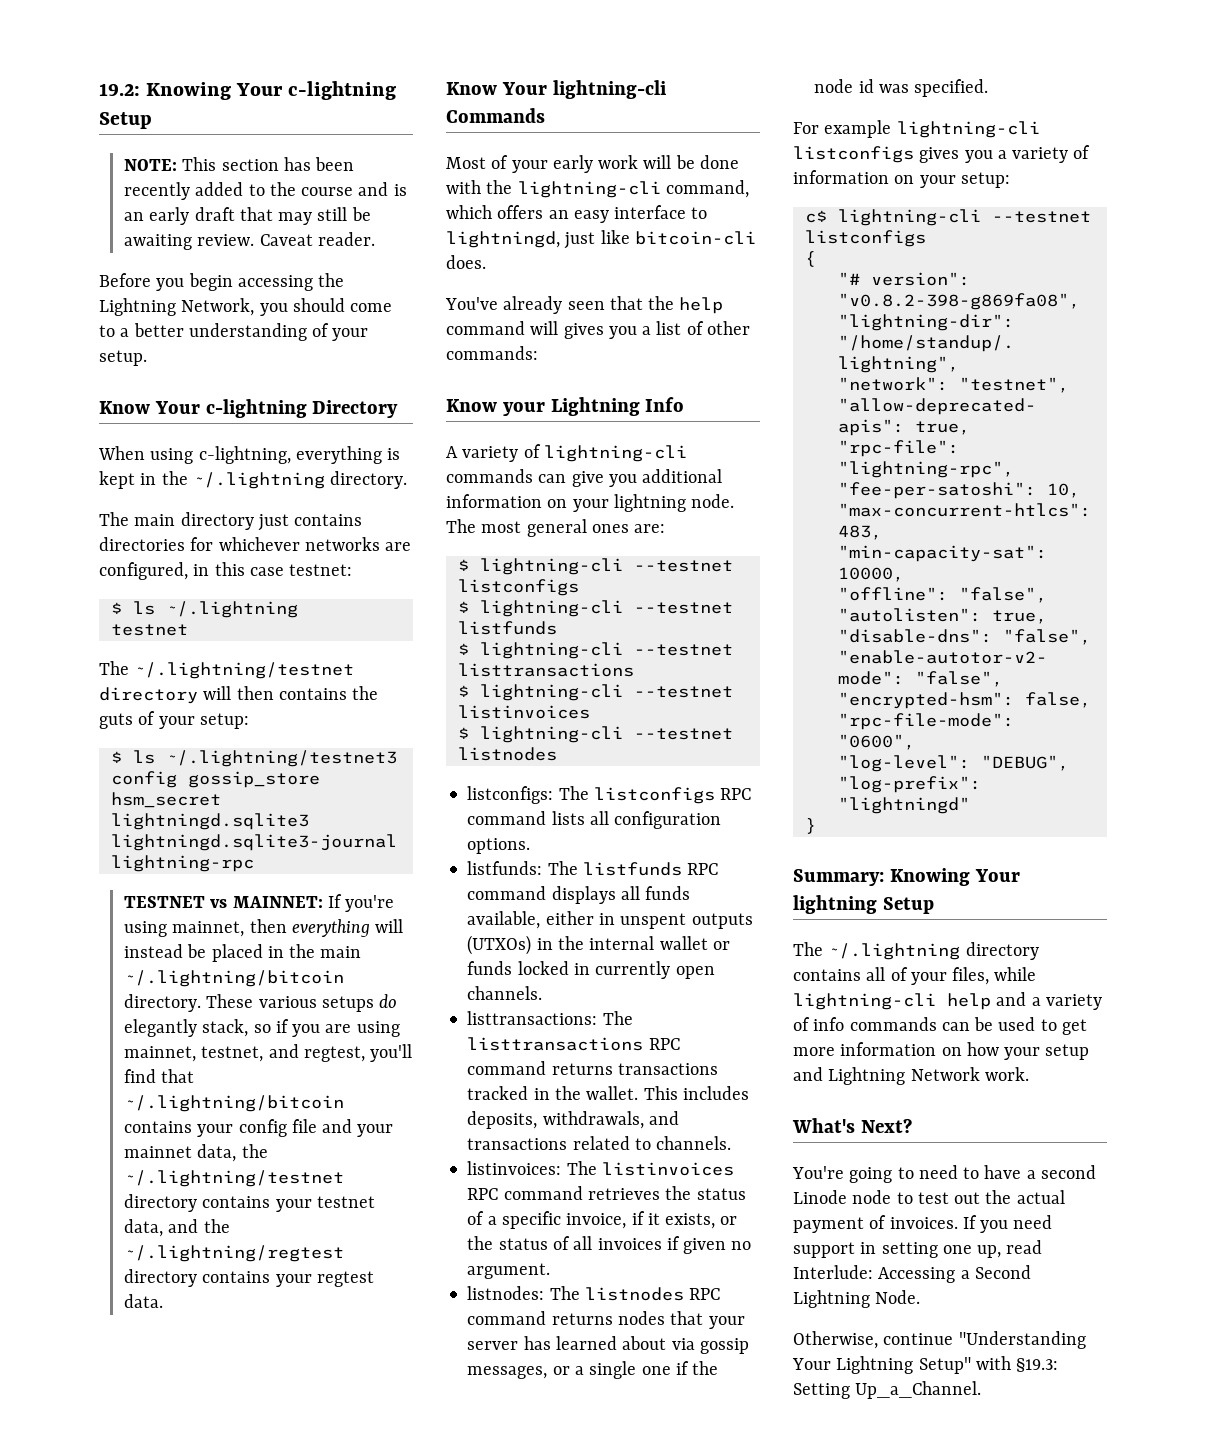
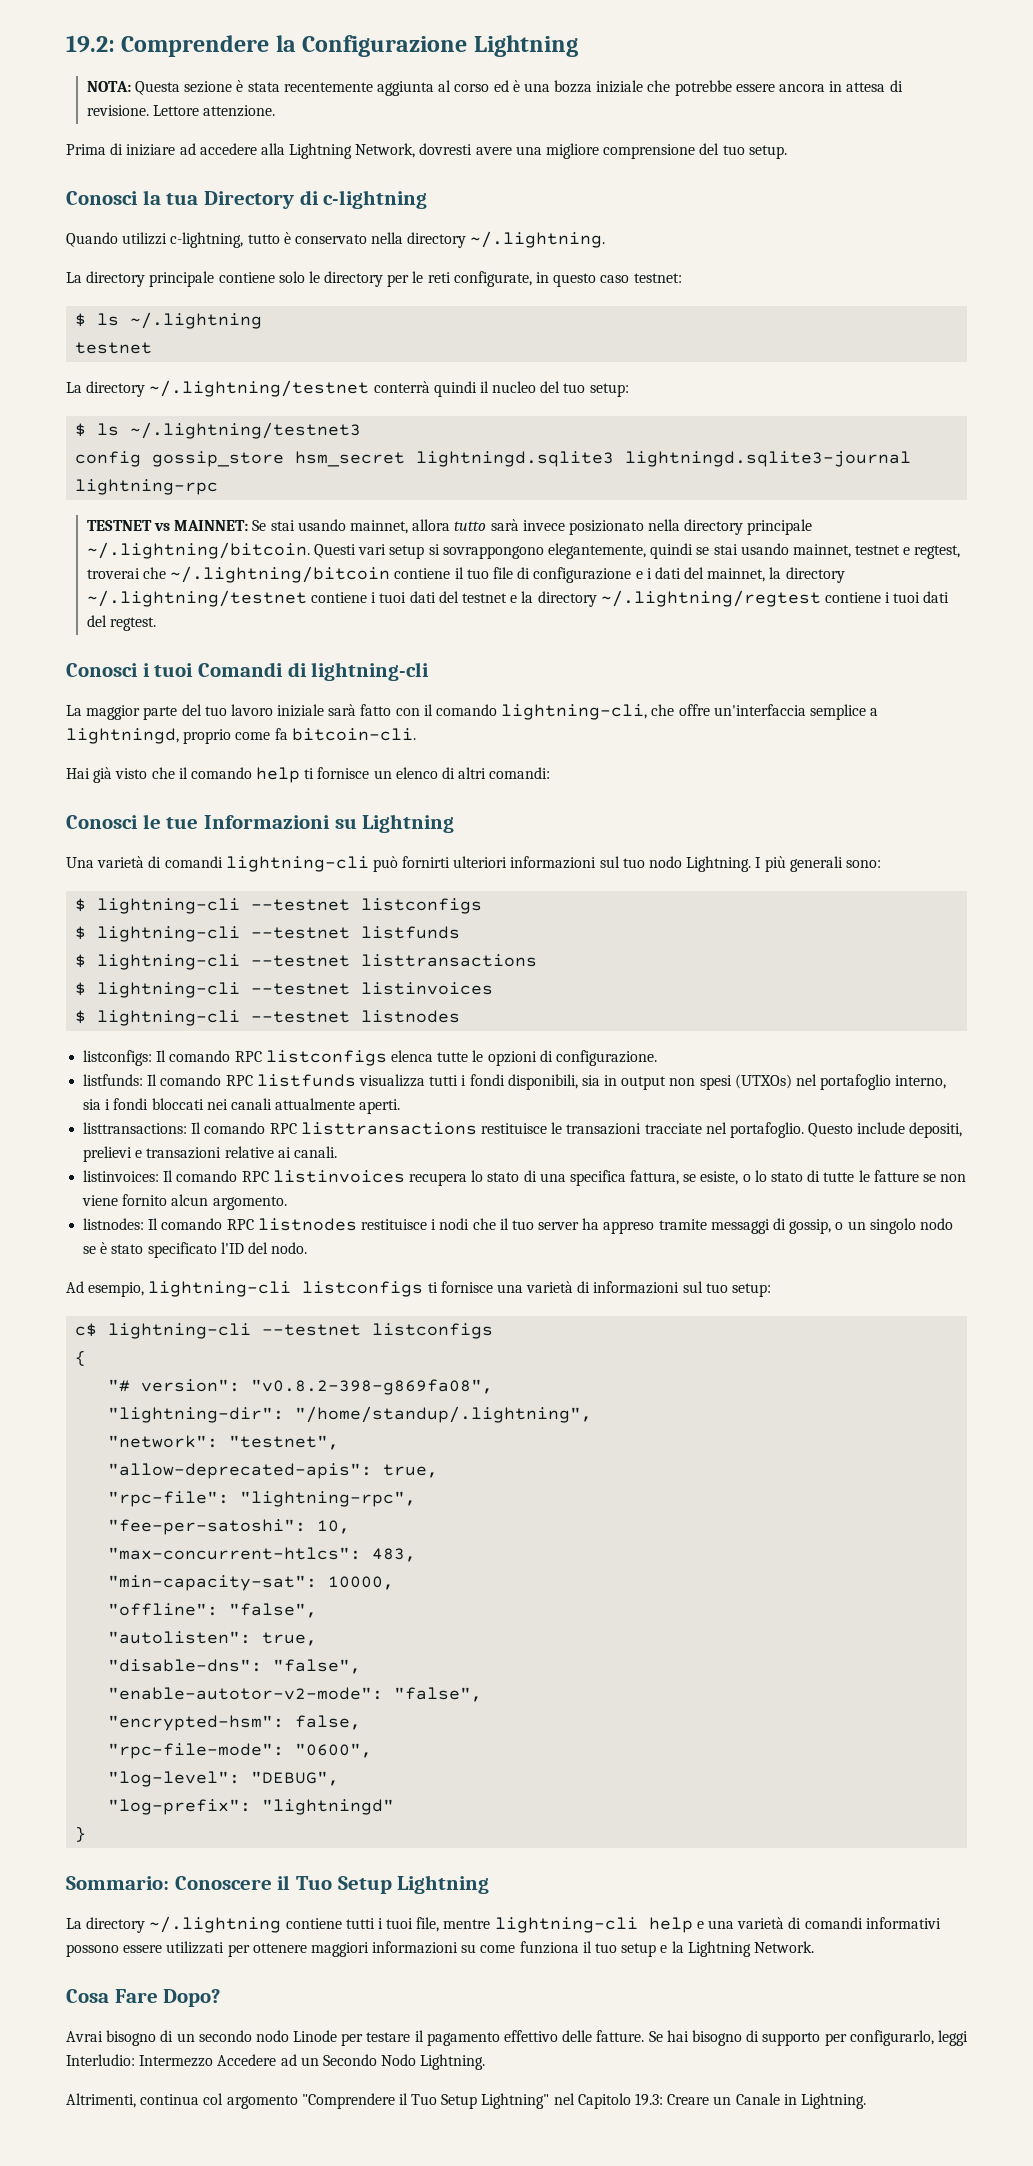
[146,81,397,100] [99,112,152,129] [124,157,355,171] [124,182,407,200] [124,207,371,225] [124,232,375,250] [99,273,345,291] [99,298,393,316] [99,323,369,341] [99,350,147,366] [99,399,399,418] [98,446,401,464] [99,471,408,489] [99,512,363,531] [99,537,412,551] [99,562,284,580] Knowing Your c-lightning Setup // NOTE: This section has been recently added to the course and is an early draft that may still be awaiting review. Caveat reader. // Before you begin accessing the Lightning Network, you should come to a better understanding of your setup. // Know Your c-lightning Directory // When using c-lightning, everything is kept in the ~/.lightning directory. // The main directory just contains directories for whichever networks are configured, in this case -> [121,35,578,57] [86,80,903,96] [86,105,276,117] [66,143,787,159] [66,190,428,209] [66,231,606,248] [66,271,630,287] Comprendere la Configurazione Lightning // NOTA: Questa sezione è stata recentemente aggiunta al corso ed è una bozza iniziale che potrebbe essere ancora in attesa di revisione. Lettore attenzione. // Prima di iniziare ad accedere alla Lightning Network, dovresti avere una migliore comprensione del tuo setup. // Conosci la tua Directory di c-lightning // Quando utilizzi c-lightning, tutto è conservato nella directory ~/.lightning. // La directory principale contiene solo le directory per le reti configurate, in questo caso
[99,661,355,679] [99,686,379,704] [99,711,195,729] The ~/.lightning/testnet directory will then contains the guts of your -> [66,380,586,397] La directory ~/.lightning/testnet conterrà quindi il nucleo del tuo
[327,894,395,912] [124,919,404,937] [124,944,362,962] [124,970,345,987] [124,994,398,1012] [124,1019,400,1037] [124,1044,413,1062] [124,1069,195,1083] [124,1095,345,1112] [124,1119,394,1137] [124,1144,268,1162] [124,1170,345,1187] [124,1194,375,1212] [124,1219,230,1237] [124,1245,345,1262] [124,1269,374,1287] [124,1294,164,1308] [446,80,666,99] [446,108,545,123] [446,155,739,173] [446,180,749,198] [446,205,708,223] [446,230,756,249] [446,255,486,269] [445,296,724,314] [446,321,750,339] [446,346,538,360] [446,397,685,416] [446,444,687,462] [446,469,723,487] [446,494,735,512] [446,519,666,537] If you're using mainnet, then everything will instead be placed in the main ~/.lightning/bitcoin directory. These various setups do elegantly stack, so if you are using mainnet, testnet, and regtest, you'll find that ~/.lightning/bitcoin contains your config file and your mainnet data, the ~/.lightning/testnet directory contains your testnet data, and the ~/.lightning/regtest directory contains your regtest data. // Know Your lightning-cli Commands // Most of your early work will be done with the lightning-cli command, which offers an easy interface to lightningd, just like bitcoin-cli does. // You've already seen that the help command will gives you a list of other commands: // Know your Lightning Info // A variety of lightning-cli commands can give you additional information on your lightning node. The most general ones are: -> [252,519,813,535] [86,542,961,559] [86,566,845,583] [86,590,950,607] [86,615,157,631] [66,662,430,681] [66,704,879,720] [66,728,416,744] [66,767,551,783] [66,814,455,833] [66,856,881,872] Se stai usando mainnet, allora tutto sarà invece posizionato nella directory principale ~/.lightning/bitcoin. Questi vari setup si sovrappongono elegantemente, quindi se stai usando mainnet, testnet e regtest, troverai che ~/.lightning/bitcoin contiene il tuo file di configurazione e i dati del mainnet, la directory ~/.lightning/testnet contiene i tuoi dati del testnet e la directory ~/.lightning/regtest contiene i tuoi dati del regtest. // Conosci i tuoi Comandi di lightning-cli // La maggior parte del tuo lavoro iniziale sarà fatto con il comando lightning-cli, che offre un'interfaccia semplice a lightningd, proprio come fa bitcoin-cli. // Hai già visto che il comando help ti fornisce un elenco di altri comandi: // Conosci le tue Informazioni su Lightning // Una varietà di comandi lightning-cli può fornirti ulteriori informazioni sul tuo nodo Lightning. I più generali sono:
[558,786,752,804] [467,811,722,829] [467,838,531,854] [467,861,719,876] [467,886,691,904] [467,911,753,929] [467,935,730,955] [467,961,715,979] [467,986,543,1000] [467,1011,633,1025] [467,1037,680,1051] [467,1061,718,1075] [467,1086,749,1100] [467,1111,679,1129] [467,1136,732,1150] [467,1161,734,1176] [467,1186,746,1200] [467,1211,738,1229] [467,1236,752,1254] [467,1263,551,1279] [467,1286,721,1301] [467,1311,745,1329] [467,1336,749,1354] [467,1361,719,1379] [814,79,989,97] [793,120,1040,138] [793,145,1091,163] [793,170,956,188] The listconfigs RPC command lists all configuration options. // listfunds: The listfunds RPC command displays all funds available, either in unspent outputs (UTXOs) in the internal wallet or funds locked in currently open channels. // listtransactions: The listtransactions RPC command returns transactions tracked in the wallet. This includes deposits, withdrawals, and transactions related to channels. // listinvoices: The listinvoices RPC command retrieves the status of a specific invoice, if it exists, or the status of all invoices if given no argument. // listnodes: The listnodes RPC command returns nodes that your server has learned about via gossip messages, or a single one if the node id was specified. // For example lightning-cli listconfigs gives you a variety of information on your -> [156,1050,657,1066] [83,1074,947,1090] [83,1098,401,1114] [83,1122,963,1138] [83,1146,337,1162] [83,1170,967,1186] [82,1194,287,1210] [83,1218,953,1234] [83,1242,308,1258] [66,1281,728,1297] Il comando RPC listconfigs elenca tutte le opzioni di configurazione. // listfunds: Il comando RPC listfunds visualizza tutti i fondi disponibili, sia in output non spesi (UTXOs) nel portafoglio interno, sia i fondi bloccati nei canali attualmente aperti. // listtransactions: Il comando RPC listtransactions restituisce le transazioni tracciate nel portafoglio. Questo include depositi, prelievi e transazioni relative ai canali. // listinvoices: Il comando RPC listinvoices recupera lo stato di una specifica fattura, se esiste, o lo stato di tutte le fatture se non viene fornito alcun argomento. // listnodes: Il comando RPC listnodes restituisce i nodi che il tuo server ha appreso tramite messaggi di gossip, o un singolo nodo se è stato specificato l'ID del nodo. // Ad esempio, lightning-cli listconfigs ti fornisce una varietà di informazioni sul tuo
[793,868,1020,886] [793,895,934,914] [793,942,1039,960] [793,967,1037,985] [793,992,1102,1010] [793,1017,1087,1035] [793,1042,1090,1060] [793,1067,1029,1085] [792,1118,912,1133] [792,1165,1096,1183] [793,1190,1065,1204] [793,1215,1053,1233] [793,1240,1043,1258] [793,1265,1031,1283] [793,1290,921,1308] [793,1331,1086,1349] [792,1356,1059,1374] [793,1381,982,1399] Summary: Knowing Your lightning Setup // The ~/.lightning directory contains all of your files, while lightning-cli help and a variety of info commands can be used to get more information on how your setup and Lightning Network work. // What's Next? // You're going to need to have a second Linode node to test out the actual payment of invoices. If you need support in setting one up, read Interlude: Accessing a Second Lightning Node. // Otherwise, continue "Understanding Your Lightning Setup" with §19.3: Setting Up_a_Channel. -> [66,1875,490,1894] [66,1916,941,1933] [66,1941,814,1957] [66,1989,221,2007] [66,2030,968,2046] [66,2054,486,2070] [66,2093,866,2109] Sommario: Conoscere il Tuo Setup Lightning // La directory ~/.lightning contiene tutti i tuoi file, mentre lightning-cli help e una varietà di comandi informativi possono essere utilizzati per ottenere maggiori informazioni su come funziona il tuo setup e la Lightning Network. // Cosa Fare Dopo? // Avrai bisogno di un secondo nodo Linode per testare il pagamento effettivo delle fatture. Se hai bisogno di supporto per configurarlo, leggi Interludio: Intermezzo Accedere ad un Secondo Nodo Lightning. // Altrimenti, continua col argomento "Comprendere il Tuo Setup Lightning" nel Capitolo 19.3: Creare un Canale in Lightning.

